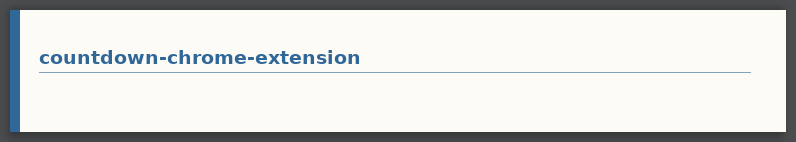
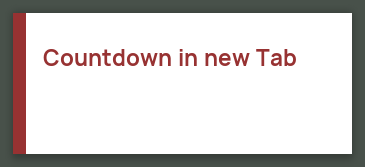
[39,50,361,64] countdown-chrome-extension -> [43,49,298,66] Countdown in new Tab

